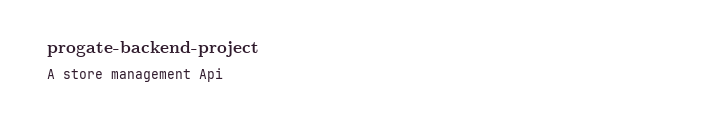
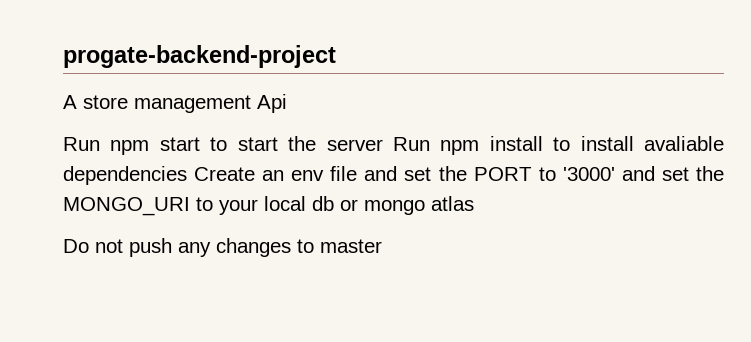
(223, 75) none -> [63,136,724,155] [63,166,725,185] [63,196,474,216] [63,238,382,257] // Run npm start to start the server Run npm install to install avaliable dependencies Create an env file and set the PORT to '3000' and set the MONGO_URI to your local db or mongo atlas // Do not push any changes to master

